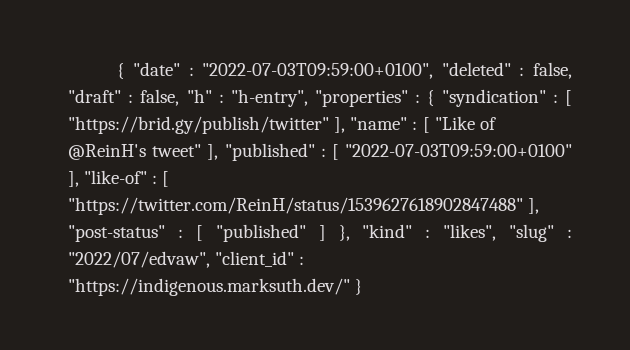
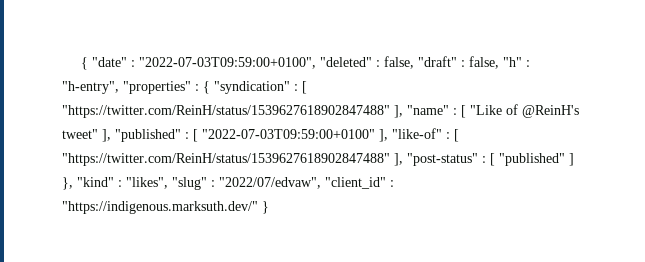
[68,116,329,134] "https://brid.gy/publish/twitter" -> [62,105,390,118] "https://twitter.com/ReinH/status/1539627618902847488"

